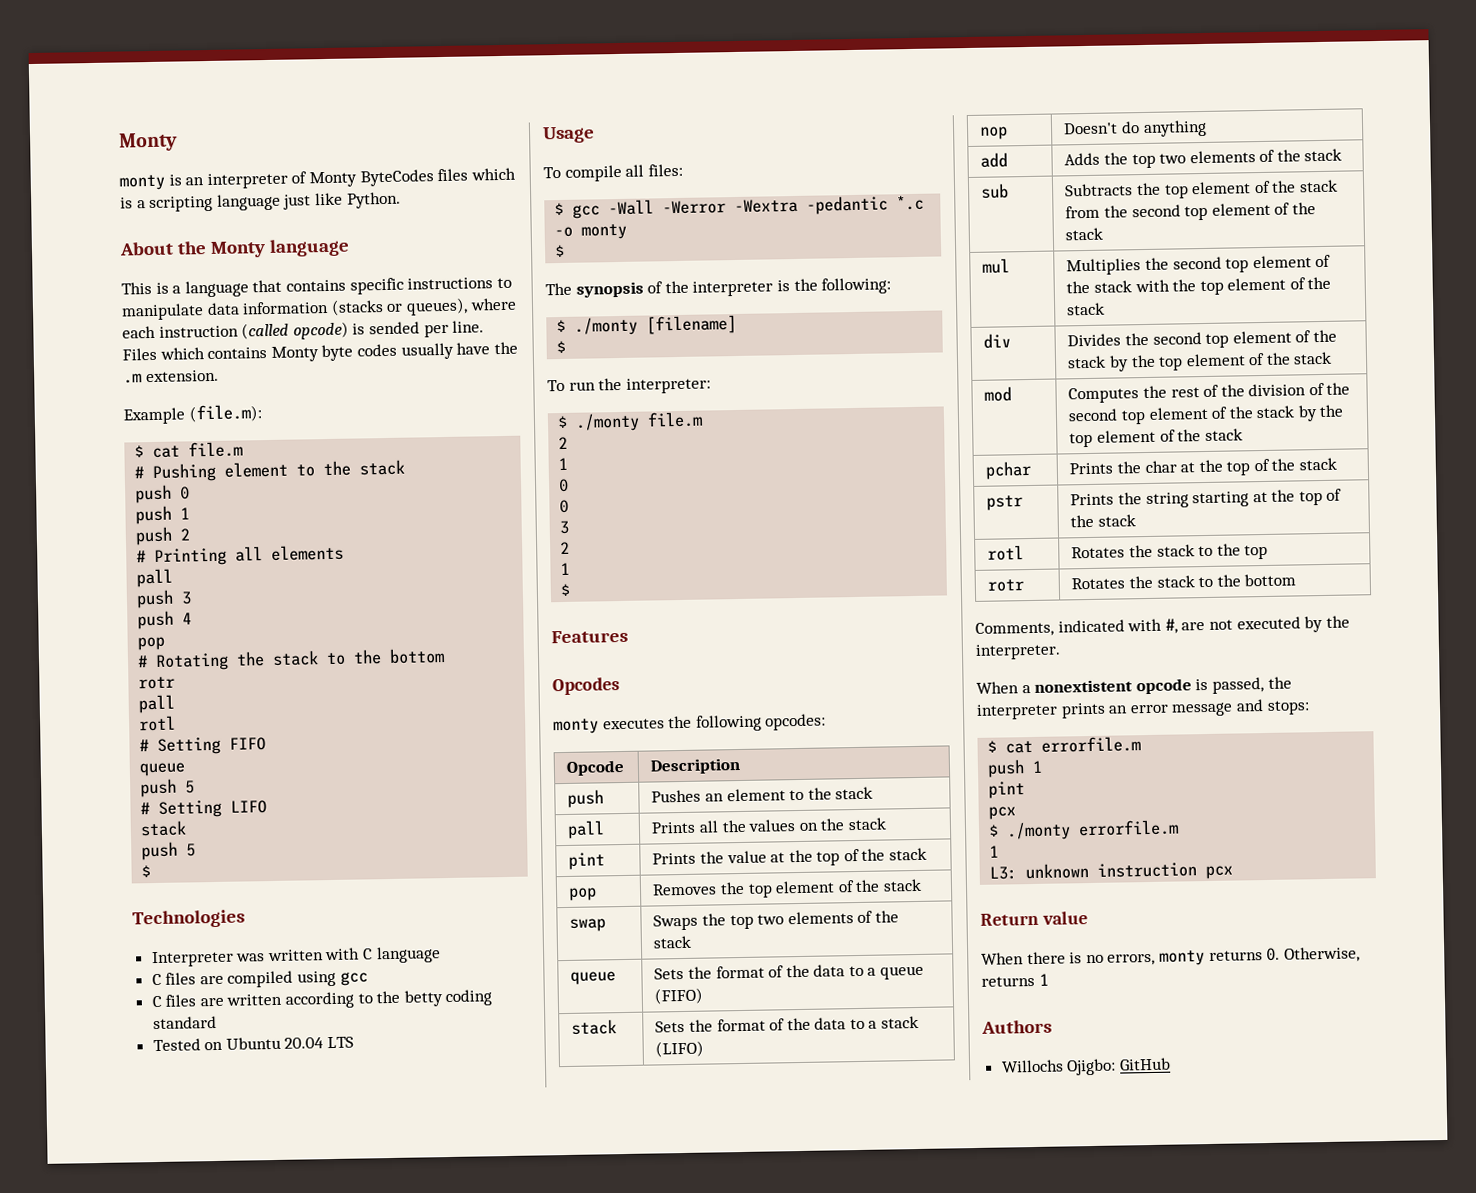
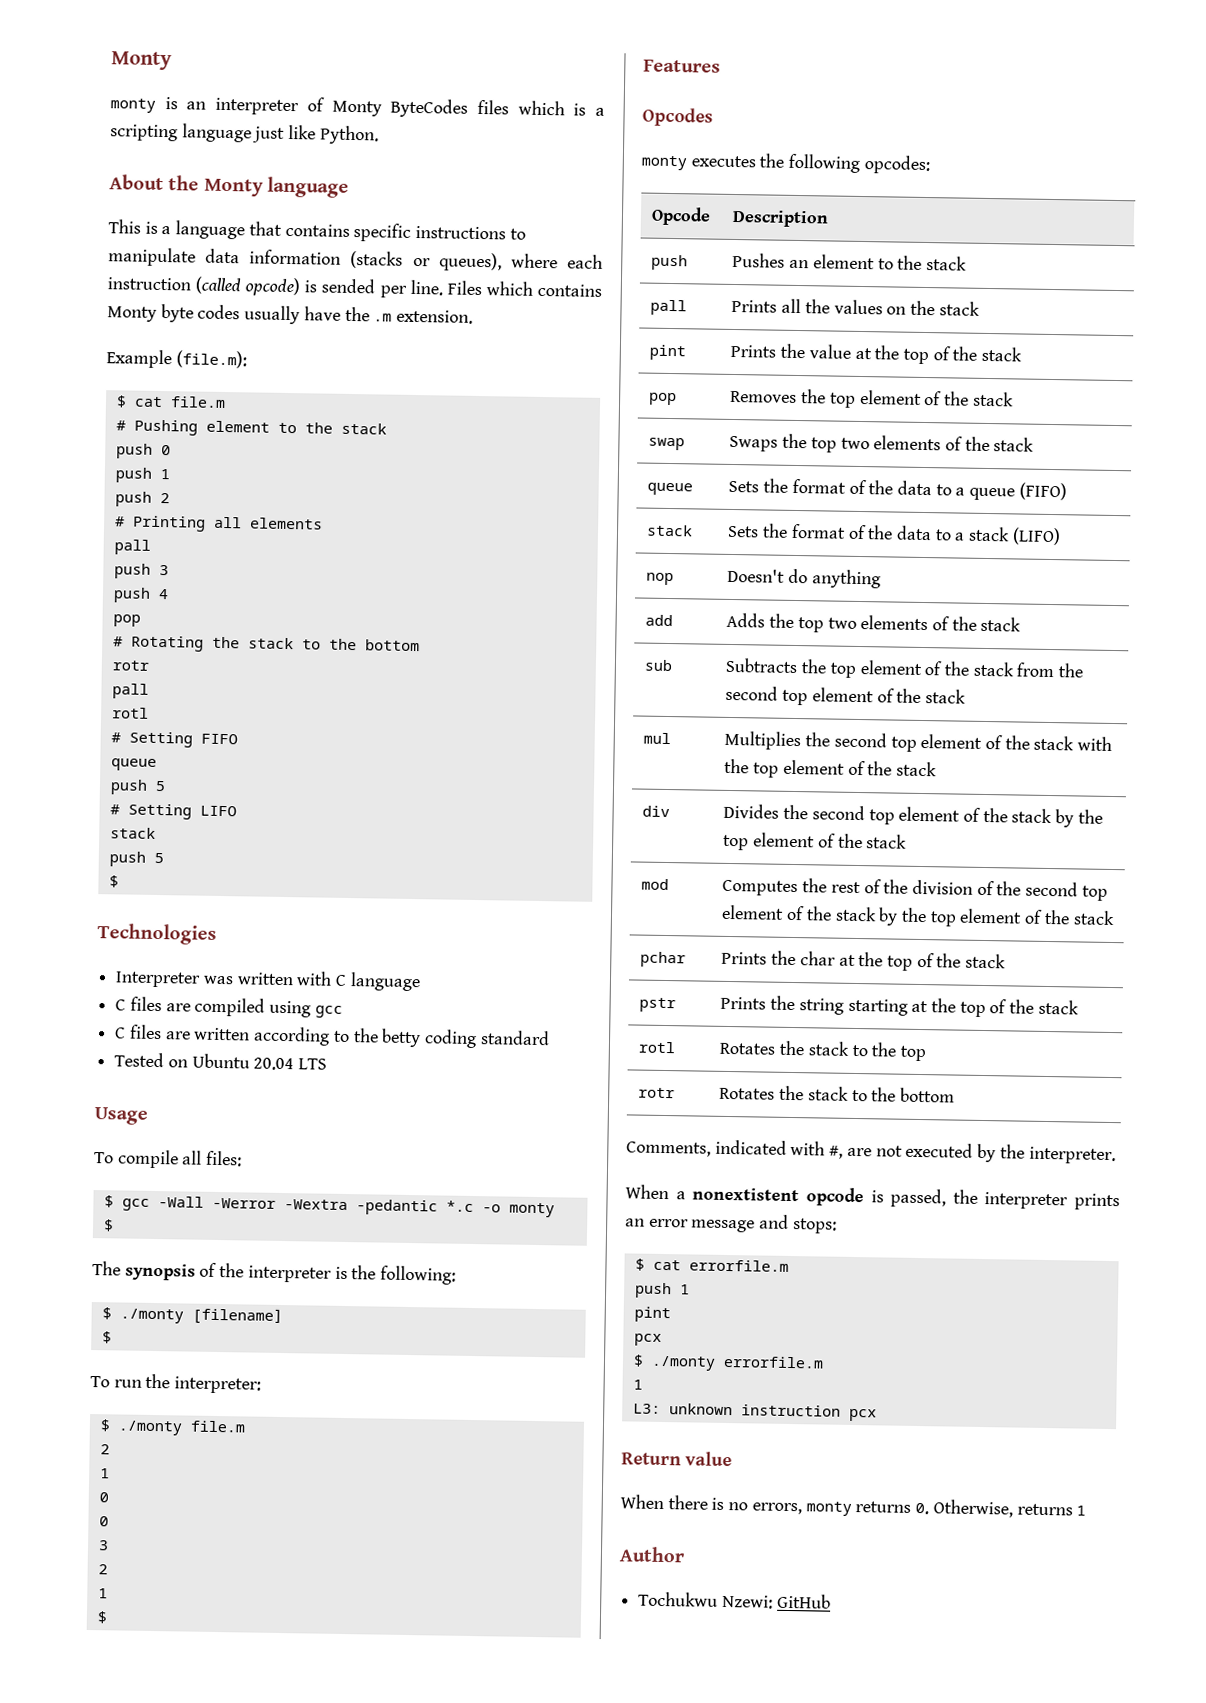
[981,1019,1052,1034] [1000,1058,1117,1076] Authors // Willochs Ojigbo: -> [619,1546,685,1563] [638,1591,773,1609] Author // Tochukwu Nzewi:

